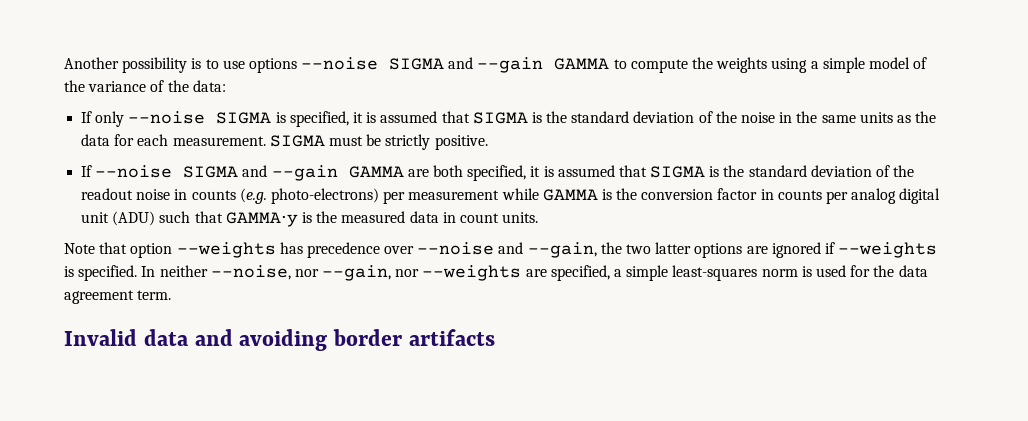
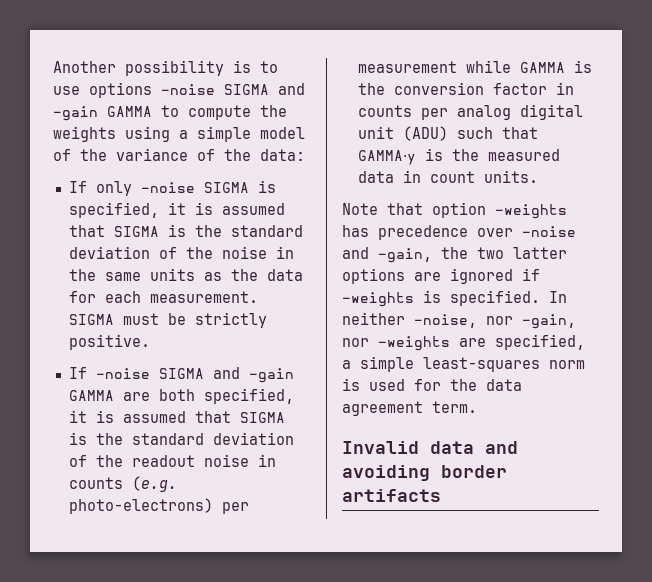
[301,57,544,73] --noise SIGMA and --gain -> [161,83,305,95] [53,106,98,121] -noise SIGMA and -gain
[128,111,206,124] --noise -> [140,182,195,193] -noise
[95,165,338,181] --noise SIGMA and --gain -> [95,367,294,383] -noise SIGMA and -gain
[176,242,276,258] --weights -> [495,204,567,219] -weights
[417,242,597,258] --noise and --gain, -> [522,226,576,237] [342,247,432,263] -noise and -gain,
[838,242,938,258] --weights -> [342,292,414,307] -weights
[210,265,522,281] --noise, nor --gain, nor --weights -> [414,314,576,329] [342,336,450,351] -noise, nor -gain, nor -weights

